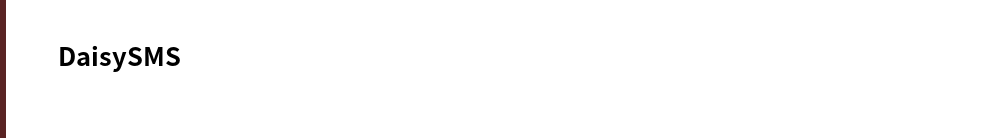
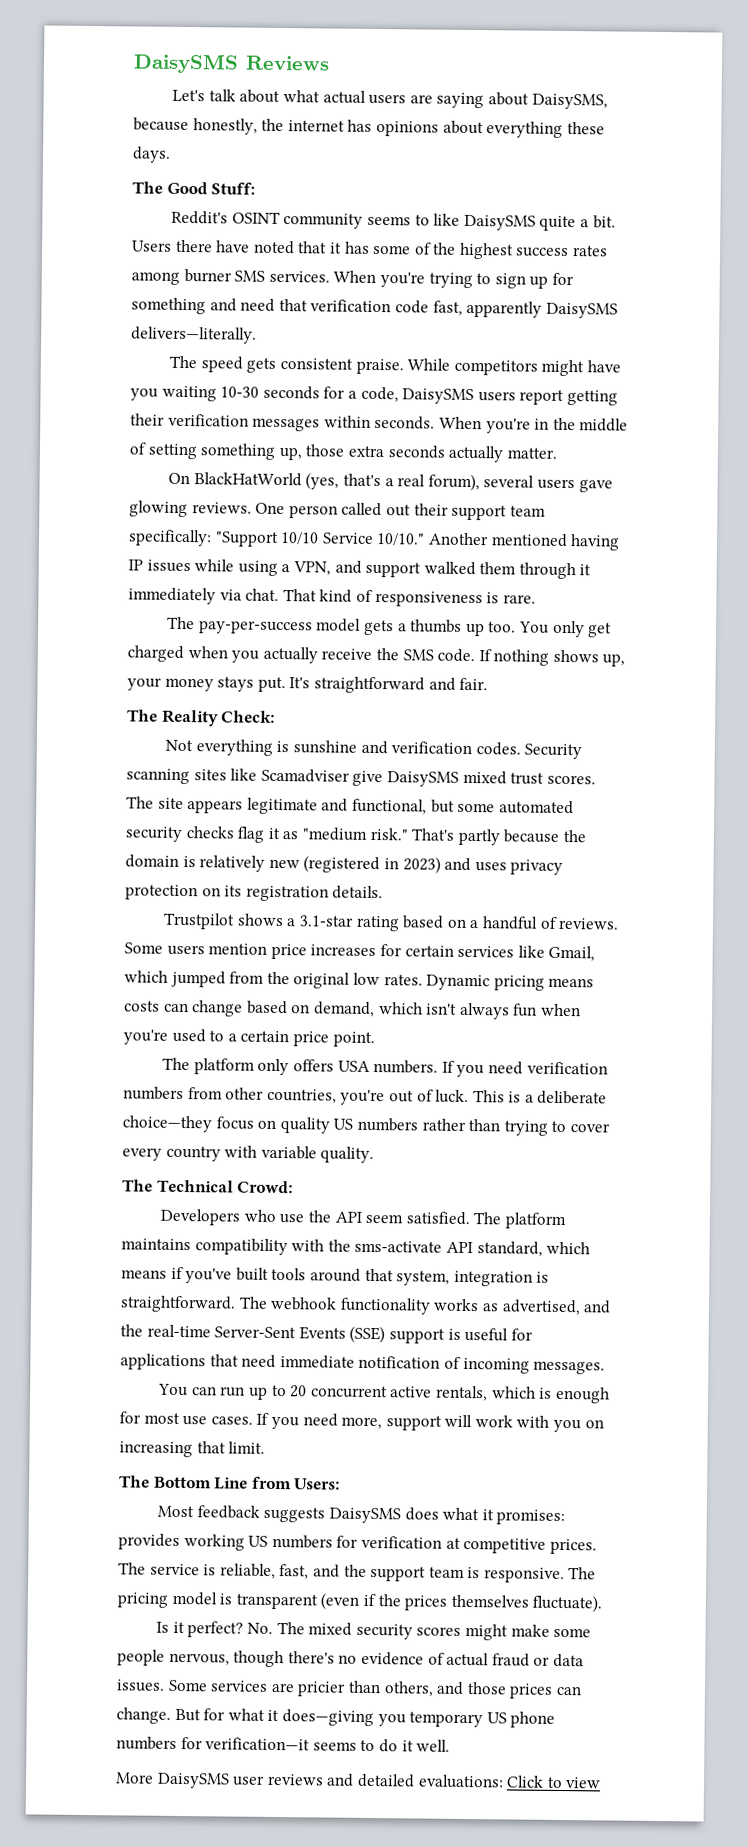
[58,45,181,72] DaisySMS -> [133,53,330,74] [172,89,608,110] [133,117,605,138] [132,146,171,163] [132,181,256,195] [171,210,616,232] [132,239,609,260] [131,268,574,289] [131,297,618,319] [131,326,257,344] [169,355,622,377] [130,385,618,406] [130,413,629,434] [129,442,557,463] [168,472,613,493] [129,500,546,521] [128,529,621,551] [128,559,592,580] [128,587,536,608] [167,616,613,638] [127,645,626,667] [127,676,489,694] [127,709,276,727] [165,739,583,760] [126,768,596,787] [126,796,574,815] [125,826,586,846] [125,854,564,875] [125,884,384,902] [163,912,620,932] [124,942,596,962] [124,970,595,991] [124,1000,581,1020] [123,1028,375,1048] [162,1057,608,1078] [123,1086,608,1106] [122,1115,610,1136] [122,1145,375,1164] [122,1179,294,1194] [160,1208,567,1230] [121,1238,591,1257] [121,1266,550,1287] [120,1295,612,1316] [120,1324,533,1344] [120,1353,606,1375] [158,1383,610,1404] [119,1411,604,1433] [119,1441,266,1458] [119,1475,341,1490] [157,1505,566,1526] [118,1533,597,1555] [118,1562,597,1584] [117,1591,603,1613] [156,1621,592,1641] [117,1649,584,1668] [116,1679,582,1699] [116,1707,556,1728] [116,1736,451,1753] [115,1772,602,1789] DaisySMS Reviews // Let's talk about what actual users are saying about DaisySMS, because honestly, the internet has opinions about everything these days. // The Good Stuff: // Reddit's OSINT community seems to like DaisySMS quite a bit. Users there have noted that it has some of the highest success rates among burner SMS services. When you're trying to sign up for something and need that verification code fast, apparently DaisySMS delivers—literally. // The speed gets consistent praise. While competitors might have you waiting 10-30 seconds for a code, DaisySMS users report getting their verification messages within seconds. When you're in the middle of setting something up, those extra seconds actually matter. // On BlackHatWorld (yes, that's a real forum), several users gave glowing reviews. One person called out their support team specifically: "Support 10/10 Service 10/10." Another mentioned having IP issues while using a VPN, and support walked them through it immediately via chat. That kind of responsiveness is rare. // The pay-per-success model gets a thumbs up too. You only get charged when you actually receive the SMS code. If nothing shows up, your money stays put. It's straightforward and fair. // The Reality Check: // Not everything is sunshine and verification codes. Security scanning sites like Scamadviser give DaisySMS mixed trust scores. The site appears legitimate and functional, but some automated security checks flag it as "medium risk." That's partly because the domain is relatively new (registered in 2023) and uses privacy protection on its registration details. // Trustpilot shows a 3.1-star rating based on a handful of reviews. Some users mention price increases for certain services like Gmail, which jumped from the original low rates. Dynamic pricing means costs can change based on demand, which isn't always fun when you're used to a certain price point. // The platform only offers USA numbers. If you need verification numbers from other countries, you're out of luck. This is a deliberate choice—they focus on quality US numbers rather than trying to cover every country with variable quality. // The Technical Crowd: // Developers who use the API seem satisfied. The platform maintains compatibility with the sms-activate API standard, which means if you've built tools around that system, integration is straightforward. The webhook functionality works as advertised, and the real-time Server-Sent Events (SSE) support is useful for applications that need immediate notification of incoming messages. // You can run up to 20 concurrent active rentals, which is enough for most use cases. If you need more, support will work with you on increasing that limit. // The Bottom Line from Users: // Most feedback suggests DaisySMS does what it promises: provides working US numbers for verification at competitive prices. The service is reliable, fast, and the support team is responsive. The pricing model is transparent (even if the prices themselves fluctuate). // Is it perfect? No. The mixed security scores might make some people nervous, though there's no evidence of actual fraud or data issues. Some services are pricier than others, and those prices can change. But for what it does—giving you temporary US phone numbers for verification—it seems to do it well. // More DaisySMS user reviews and detailed evaluations: Click to view

